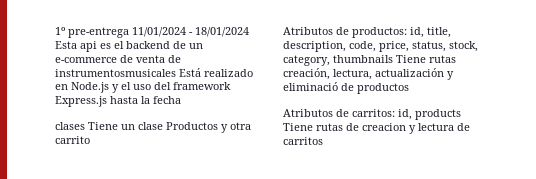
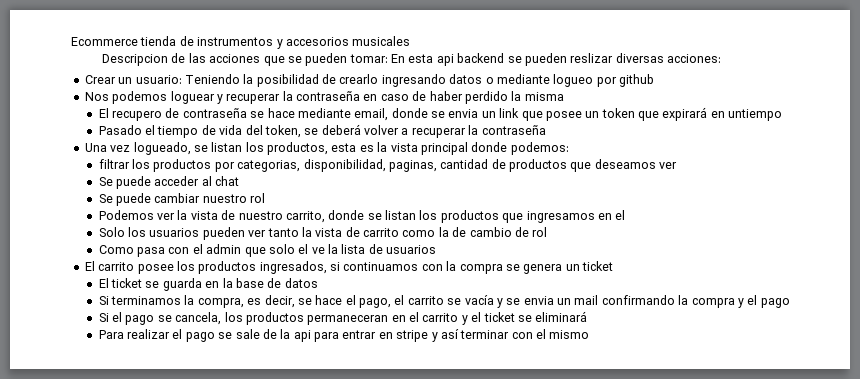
[55,27,249,38] [55,41,203,52] [55,55,181,63] [55,68,253,77] [55,82,231,93] [55,96,181,107] [55,122,251,133] [55,136,90,144] [283,27,451,38] [283,41,478,52] [283,55,456,66] [283,68,454,80] [283,82,409,94] [283,109,461,120] [283,123,470,134] [283,137,323,145] 1º pre-entrega 11/01/2024 - 18/01/2024 Esta api es el backend de un e-commerce de venta de instrumentosmusicales Está realizado en Node.js y el uso del framework Express.js hasta la fecha // clases Tiene un clase Productos y otra carrito // Atributos de productos: id, title, description, code, price, status, stock, category, thumbnails Tiene rutas creación, lectura, actualización y eliminació de productos // Atributos de carritos: id, products Tiene rutas de creacion y lectura de carritos -> [71,36,411,49] [102,53,722,66] [84,74,654,87] [84,91,564,104] [98,107,783,121] [98,124,546,138] [84,142,569,155] [98,159,678,172] [98,176,240,189] [98,193,266,206] [98,210,626,223] [98,227,548,240] [98,244,437,257] [84,261,613,274] [98,278,318,291] [98,295,790,308] [98,311,588,325] [98,329,590,342] Ecommerce tienda de instrumentos y accesorios musicales // Descripcion de las acciones que se pueden tomar: En esta api backend se pueden reslizar diversas acciones: // Crear un usuario: Teniendo la posibilidad de crearlo ingresando datos o mediante logueo por github // Nos podemos loguear y recuperar la contraseña en caso de haber perdido la misma // El recupero de contraseña se hace mediante email, donde se envia un link que posee un token que expirará en untiempo // Pasado el tiempo de vida del token, se deberá volver a recuperar la contraseña // Una vez logueado, se listan los productos, esta es la vista principal donde podemos: // filtrar los productos por categorias, disponibilidad, paginas, cantidad de productos que deseamos ver // Se puede acceder al chat // Se puede cambiar nuestro rol // Podemos ver la vista de nuestro carrito, donde se listan los productos que ingresamos en el // Solo los usuarios pueden ver tanto la vista de carrito como la de cambio de rol // Como pasa con el admin que solo el ve la lista de usuarios // El carrito posee los productos ingresados, si continuamos con la compra se genera un ticket // El ticket se guarda en la base de datos // Si terminamos la compra, es decir, se hace el pago, el carrito se vacía y se envia un mail confirmando la compra y el pago // Si el pago se cancela, los productos permaneceran en el carrito y el ticket se eliminará // Para realizar el pago se sale de la api para entrar en stripe y así terminar con el mismo

